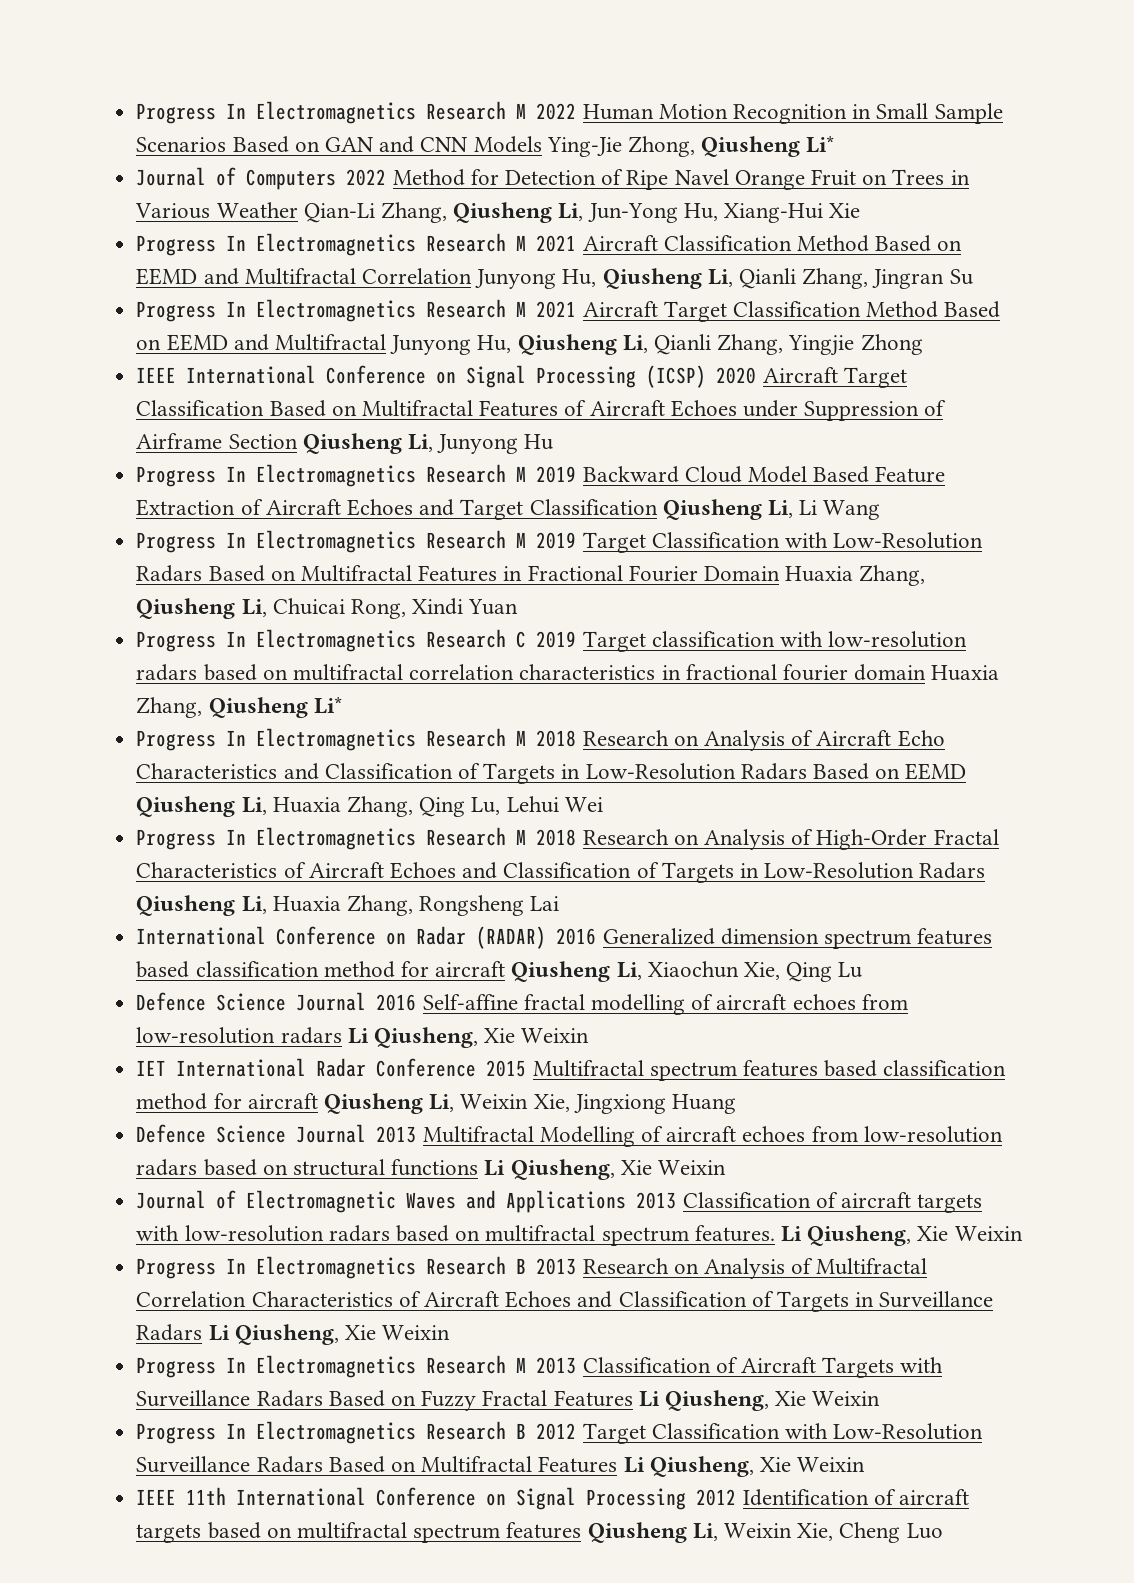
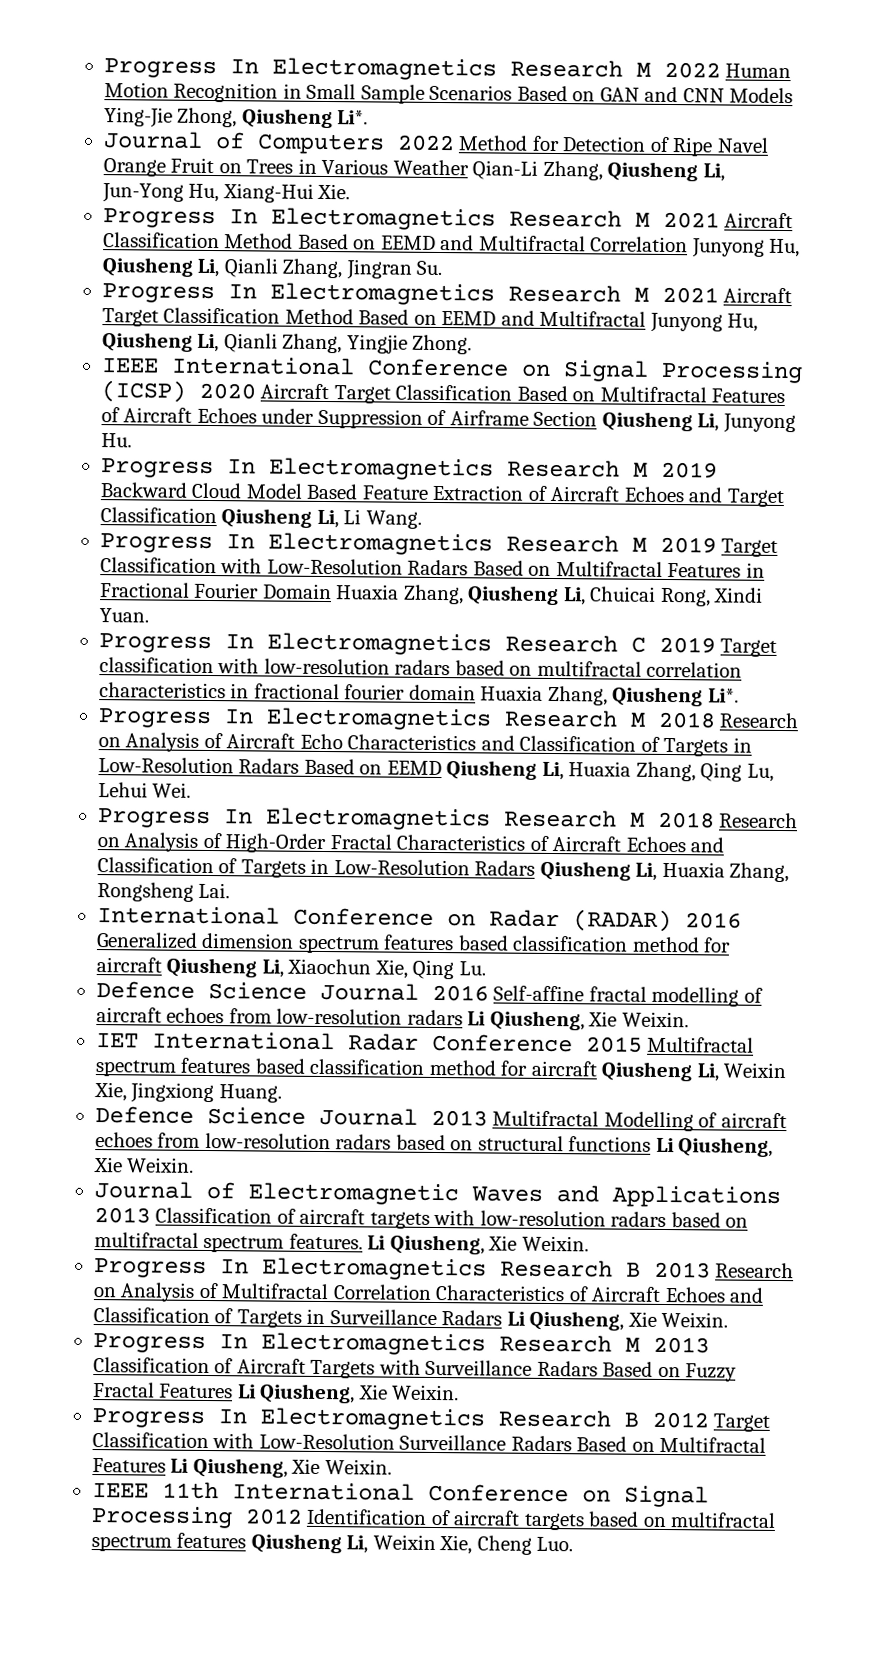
[806,135,835,153] Li* -> [337,110,369,125] Li*.
[829,203,861,218] Xie -> [317,183,351,200] Xie.
[949,269,973,285] Su -> [416,260,443,276] Su.
[860,334,923,355] Zhong -> [412,334,473,355] Zhong.
[524,434,554,450] Hu -> [100,433,132,448] Hu.
[823,500,881,520] Wang -> [365,510,422,529] Wang.
[468,599,519,615] Yuan -> [98,608,149,623] Yuan.
[313,696,342,714] Li* -> [707,688,739,703] Li*.
[564,797,603,812] Wei -> [152,782,192,798] Wei.
[530,896,560,911] Lai -> [198,882,231,899] Lai.
[838,962,863,978] Lu -> [458,961,486,976] Lu.
[521,1028,590,1043] Weixin -> [621,1011,689,1028] Weixin.
[671,1094,736,1114] Huang -> [218,1084,282,1103] Huang.
[657,1160,726,1175] Weixin -> [127,1157,195,1173] Weixin.
[954,1226,1023,1241] Weixin -> [521,1235,589,1252] Weixin.
[382,1325,451,1340] Weixin -> [661,1311,729,1328] Weixin.
[812,1391,881,1406] Weixin -> [392,1384,460,1401] Weixin.
[797,1457,866,1472] Weixin -> [324,1459,392,1475] Weixin.
[906,1523,943,1539] Luo -> [536,1536,574,1552] Luo.

